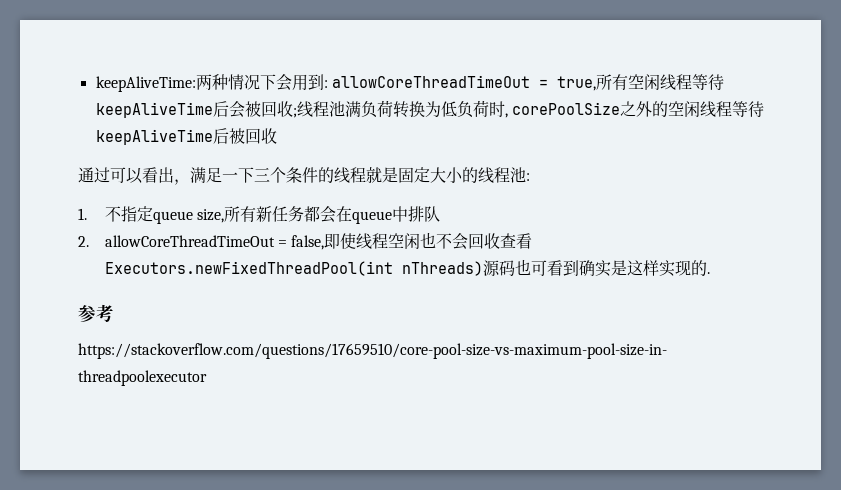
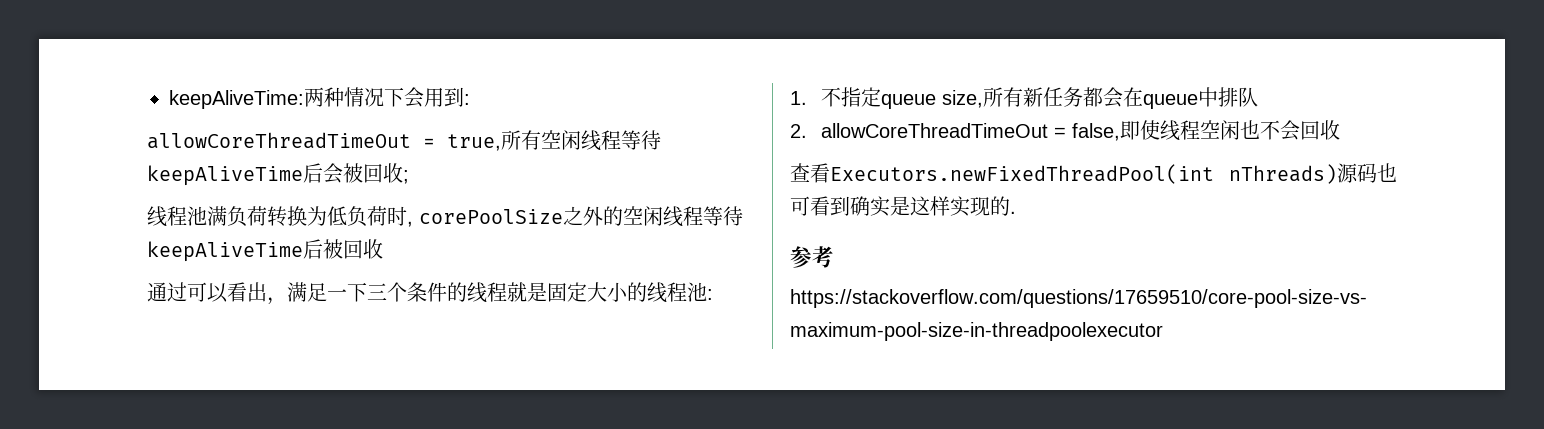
(328, 84) none -> (470, 99) //
(297, 113) none -> (409, 177) //
(501, 241) none -> (1341, 130) //

